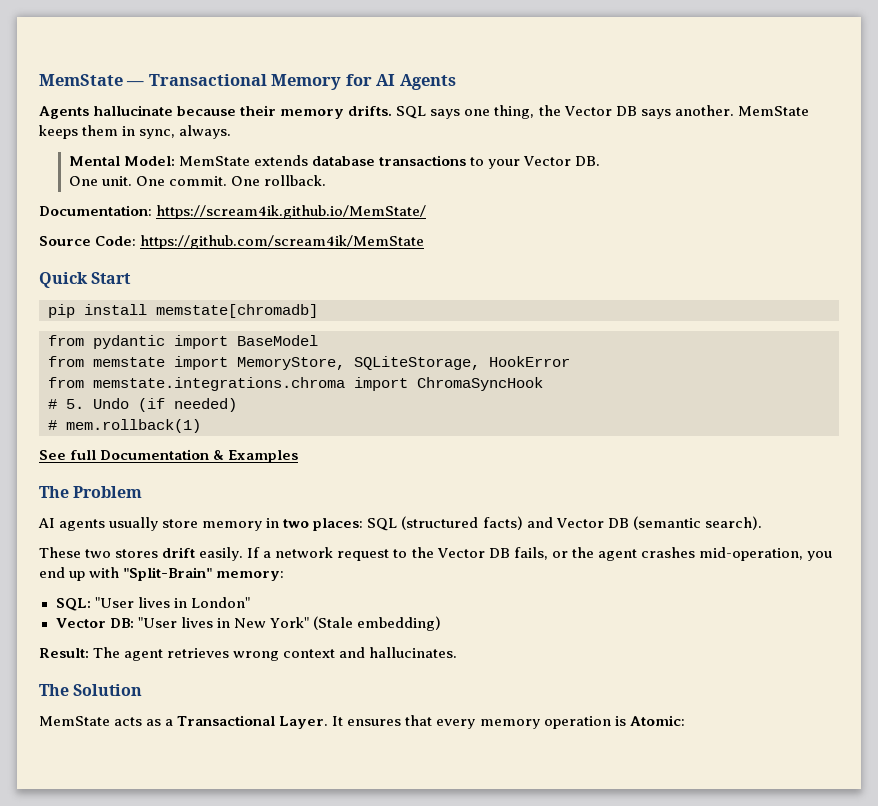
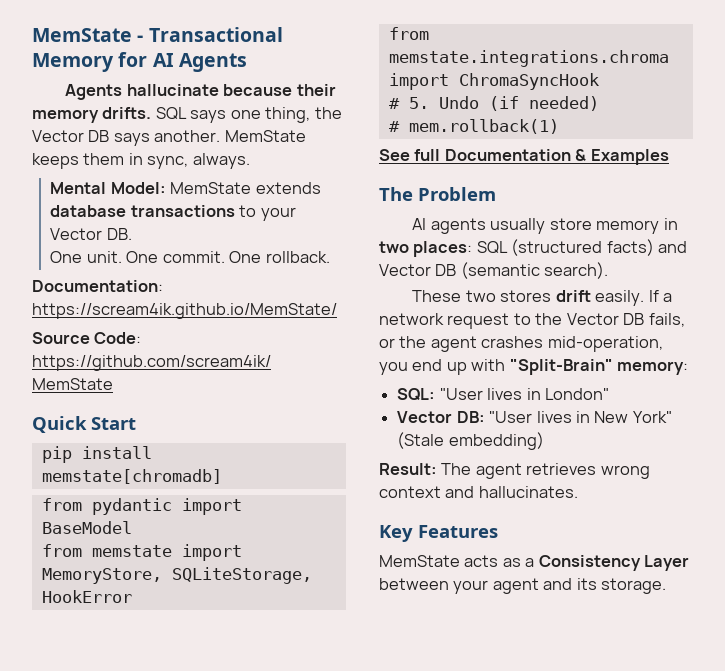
[39,74,145,86] MemState — -> [32,28,144,42] MemState -
[39,684,143,696] The Solution -> [379,525,498,542] Key Features
[177,715,685,729] Transactional Layer. It ensures that every memory operation is Atomic: -> [538,555,690,571] [379,578,667,594] Consistency Layer between your agent and its storage.

